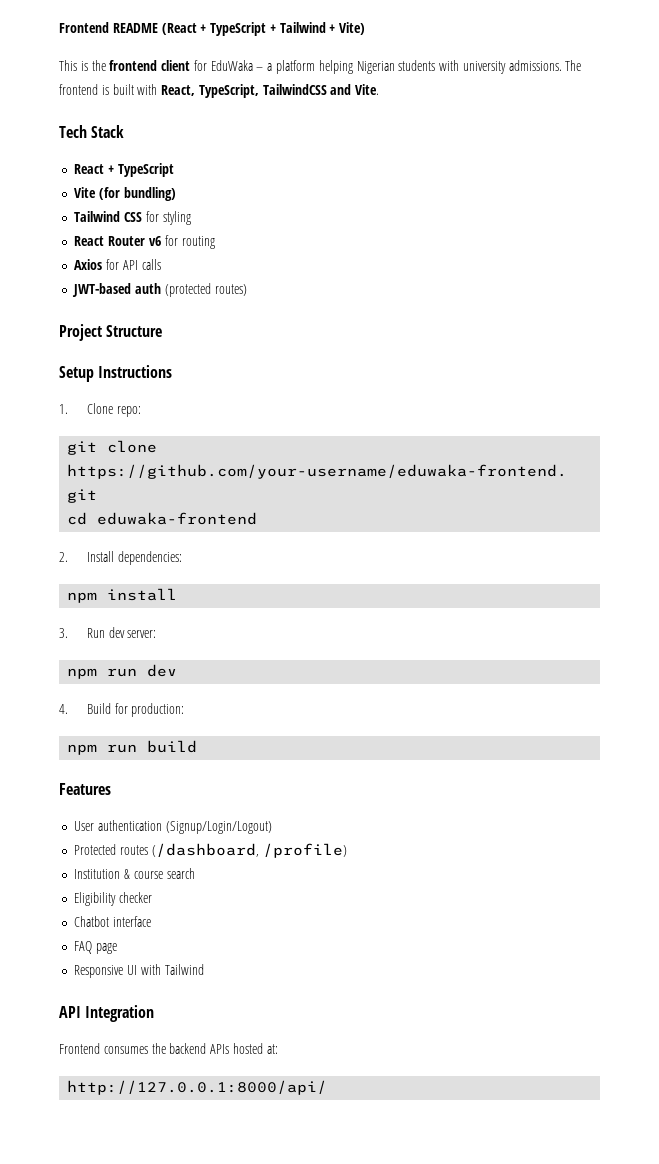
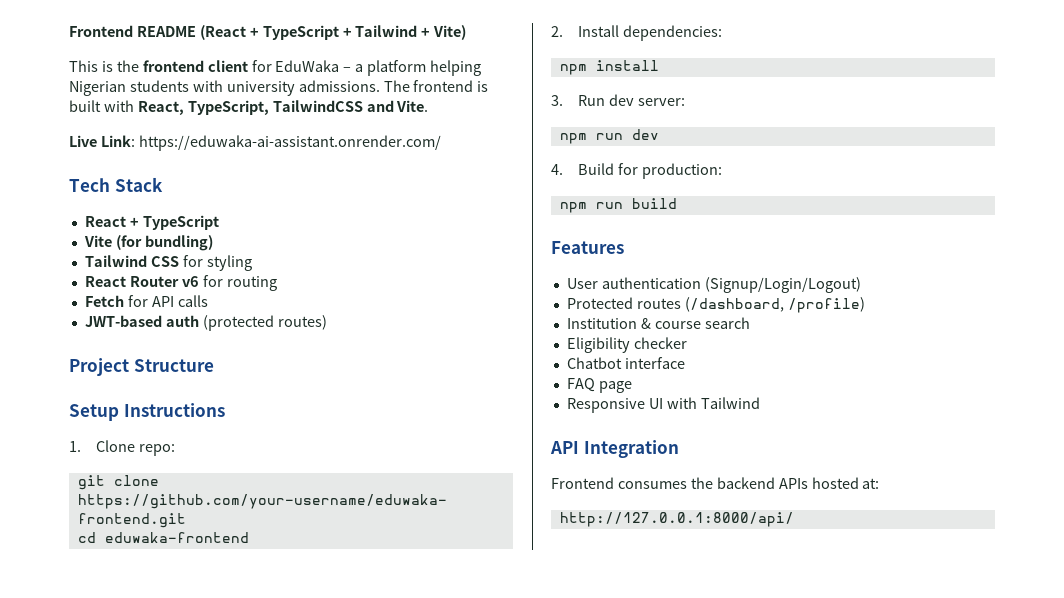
(380, 89) none -> [69,135,441,151] // Live Link: https://eduwaka-ai-assistant.onrender.com/
[74,259,103,270] Axios -> [84,295,124,307] Fetch

